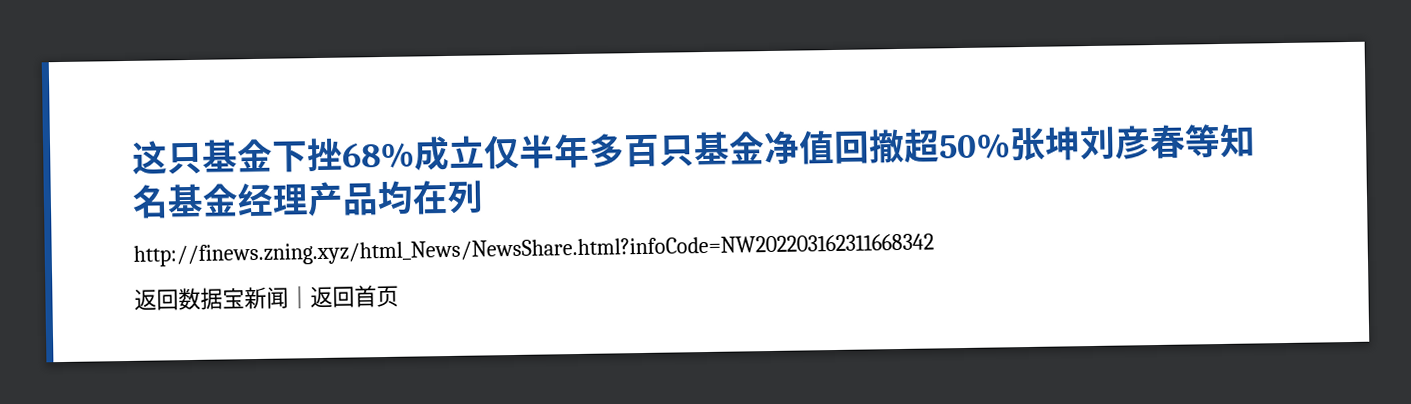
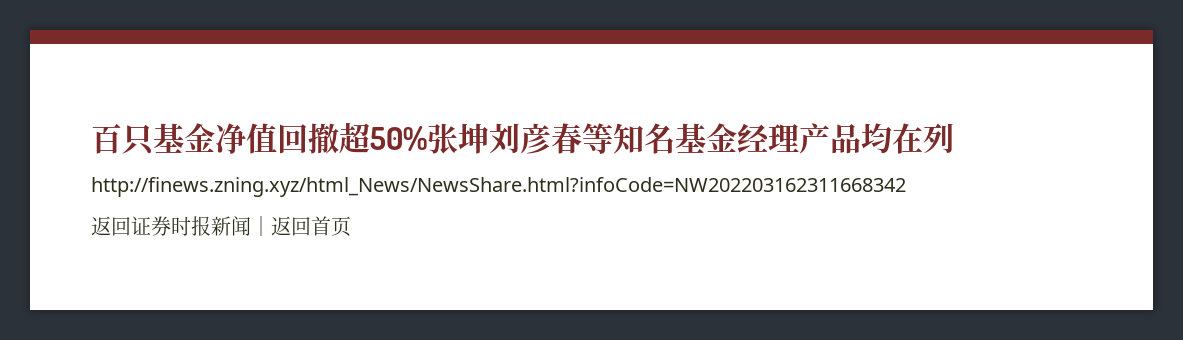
[131,133,625,175] 这只基金下挫68%成立仅半年多 -> (91, 138) none
[178,287,245,311] 数据宝 -> [131,216,211,236] 证券时报

